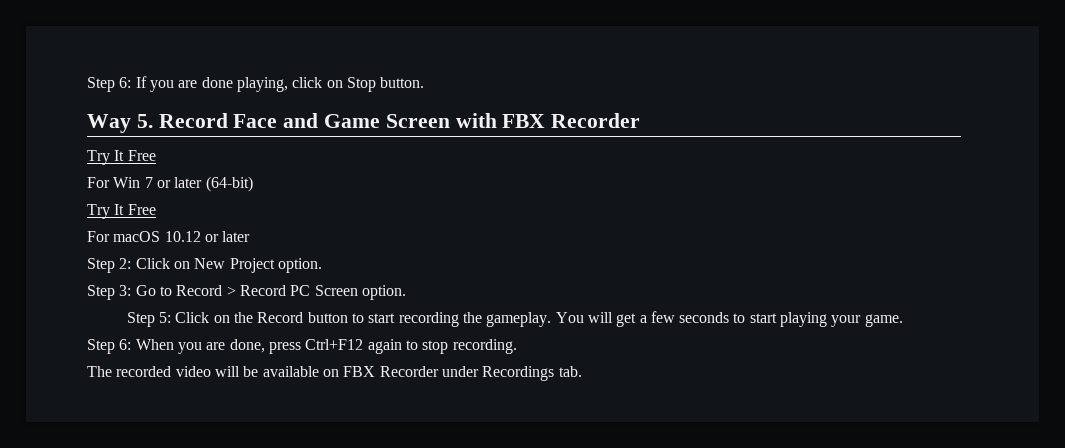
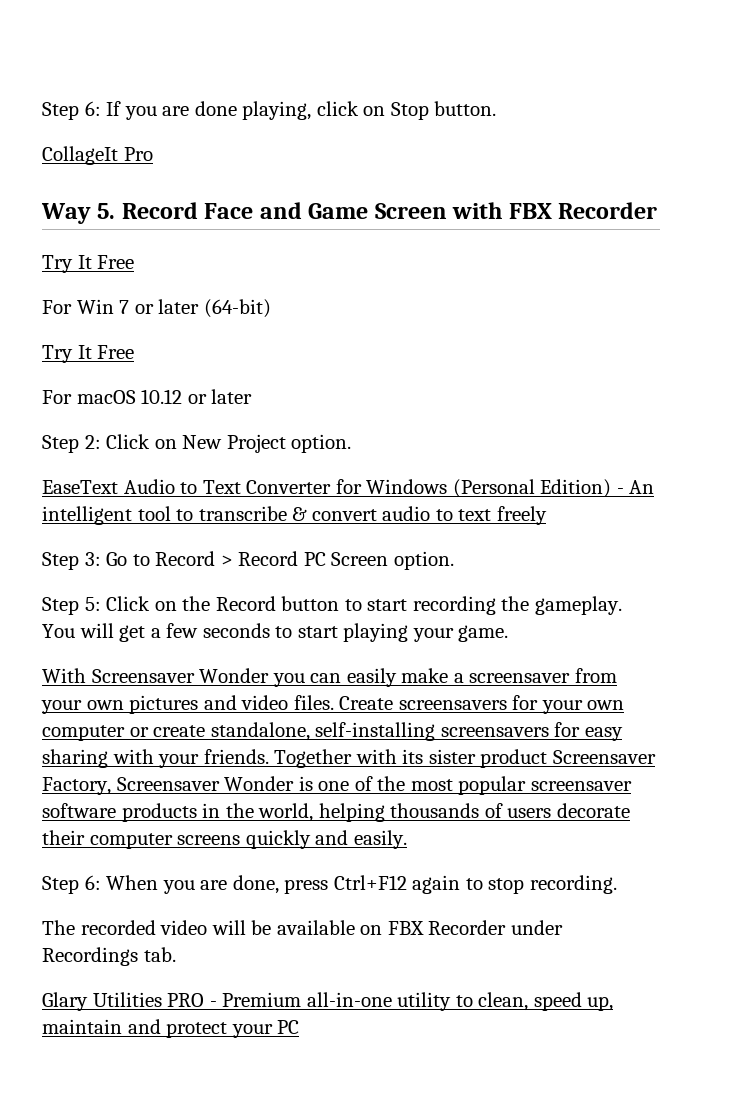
(425, 82) none -> [42,146,153,165] // CollageIt Pro
(322, 265) none -> [42,479,655,498] [42,506,547,525] // EaseText Audio to Text Converter for Windows (Personal Edition) - An intelligent tool to transcribe & convert audio to text freely
(903, 320) none -> [42,668,617,687] [41,695,625,714] [42,722,623,741] [42,749,656,768] [42,776,632,795] [42,803,630,822] [42,830,407,849] // With Screensaver Wonder you can easily make a screensaver from your own pictures and video files. Create screensavers for your own computer or create standalone, self-installing screensavers for easy sharing with your friends. Together with its sister product Screensaver Factory, Screensaver Wonder is one of the most popular screensaver software products in the world, helping thousands of users decorate their computer screens quickly and easily.
(582, 371) none -> [42,992,614,1011] [42,1019,300,1038] // Glary Utilities PRO - Premium all-in-one utility to clean, speed up, maintain and protect your PC

